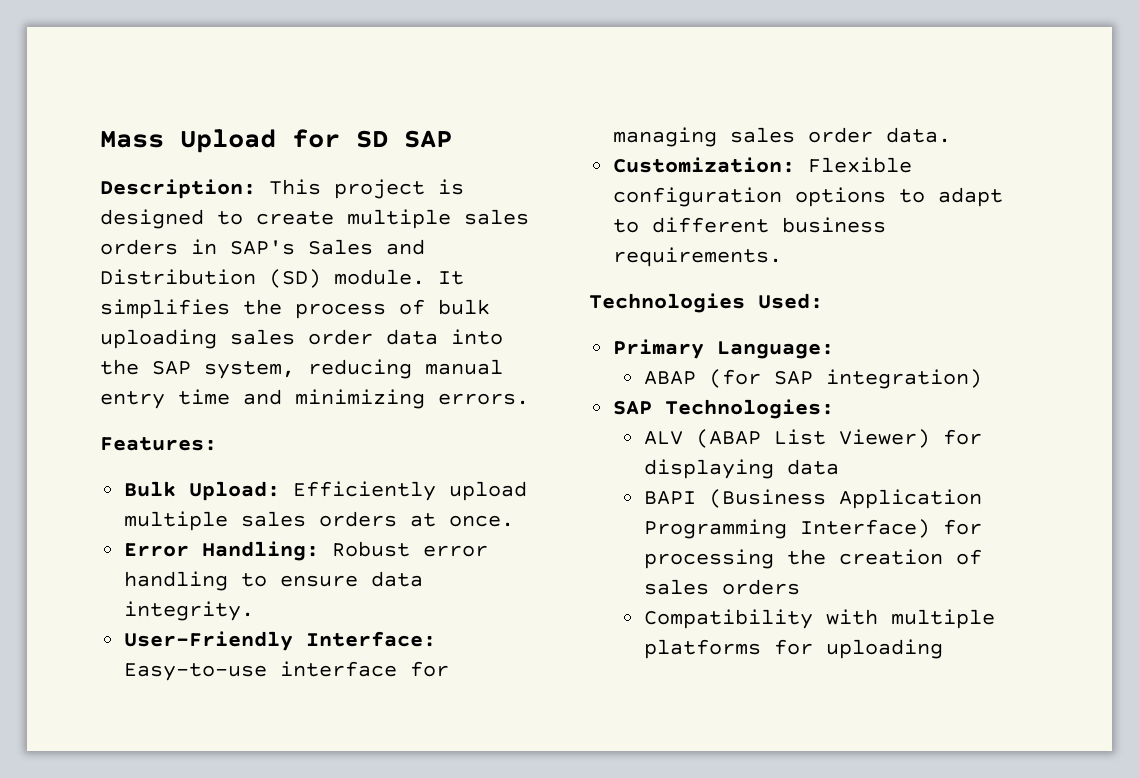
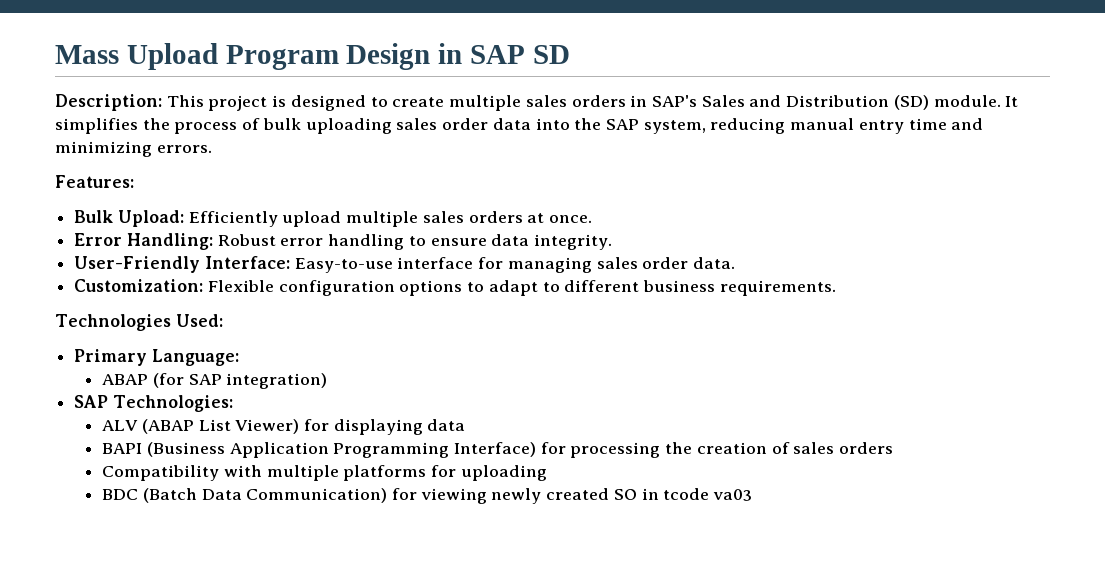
[292,129,340,148] for -> [225,43,526,70] Program Design in SAP
[404,130,452,148] SAP -> (570, 54) none
(943, 649) none -> [102,488,753,504] // BDC (Batch Data Communication) for viewing newly created SO in tcode va03

